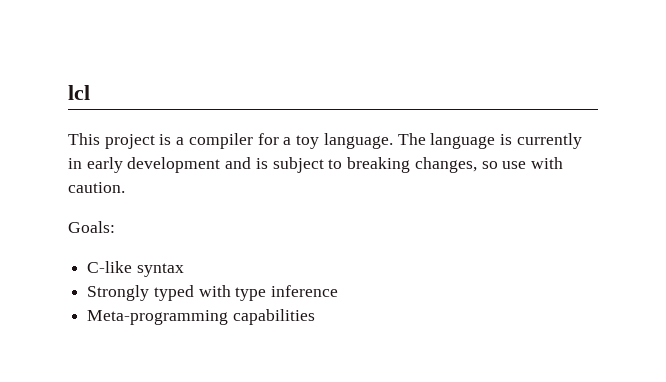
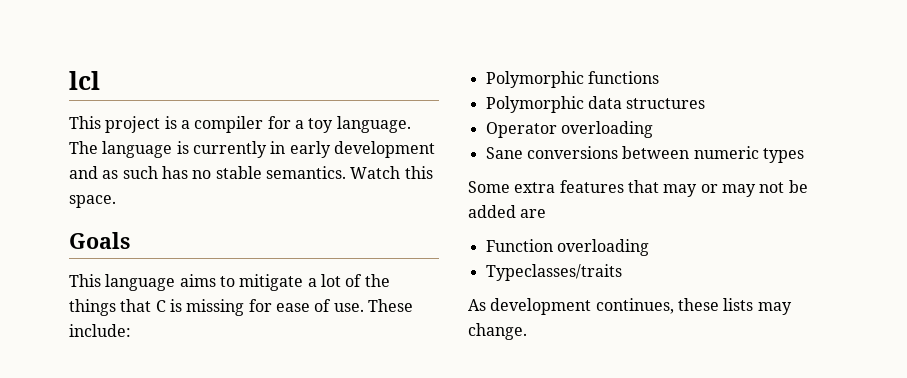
[255,157,563,173] [68,182,125,193] [68,221,115,233] [87,261,184,277] [87,285,339,301] [87,309,315,325] is subject to breaking changes, so use with caution. // Goals: // C-like syntax // Strongly typed with type inference // Meta-programming capabilities -> [102,166,433,179] [69,195,116,208] [69,232,130,249] [69,274,390,291] [69,299,413,316] [69,324,131,337] [485,71,659,88] [485,96,706,113] [485,121,653,138] [485,146,804,163] [468,180,808,197] [468,205,547,218] [485,239,649,256] [485,264,622,281] [468,298,792,315] [468,323,527,340] as such has no stable semantics. Watch this space. // Goals // This language aims to mitigate a lot of the things that C is missing for ease of use. These include: // Polymorphic functions // Polymorphic data structures // Operator overloading // Sane conversions between numeric types // Some extra features that may or may not be added are // Function overloading // Typeclasses/traits // As development continues, these lists may change.

